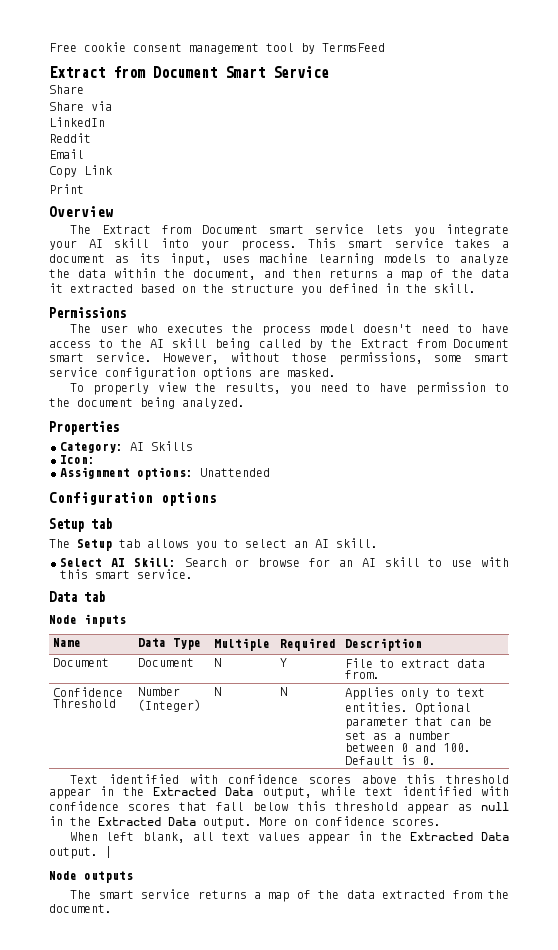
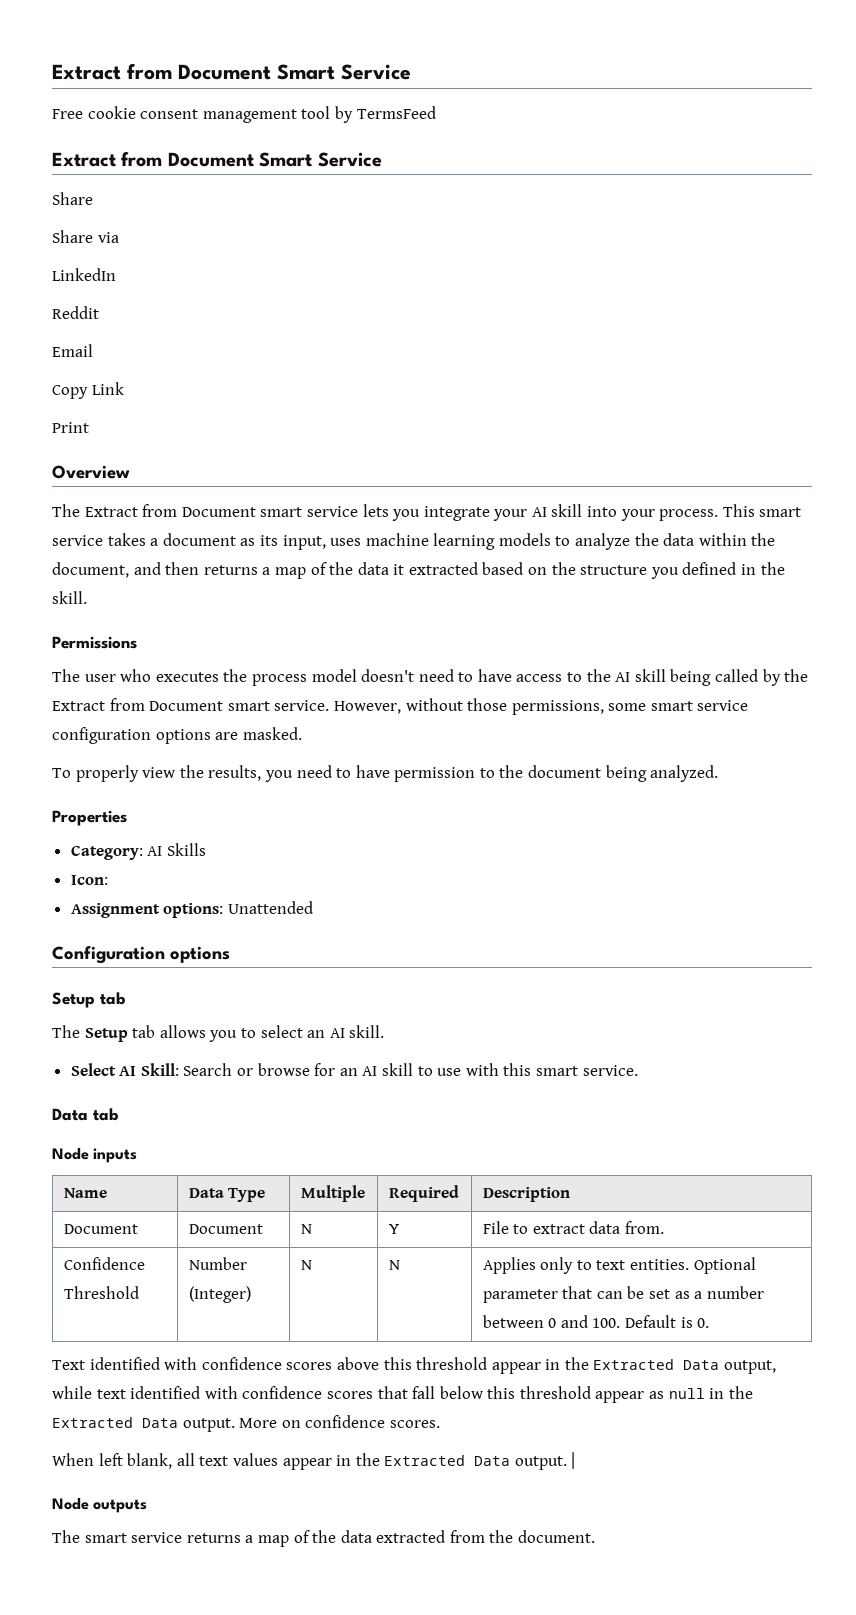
(49, 47) none -> [52,63,411,80] Extract from Document Smart Service //

